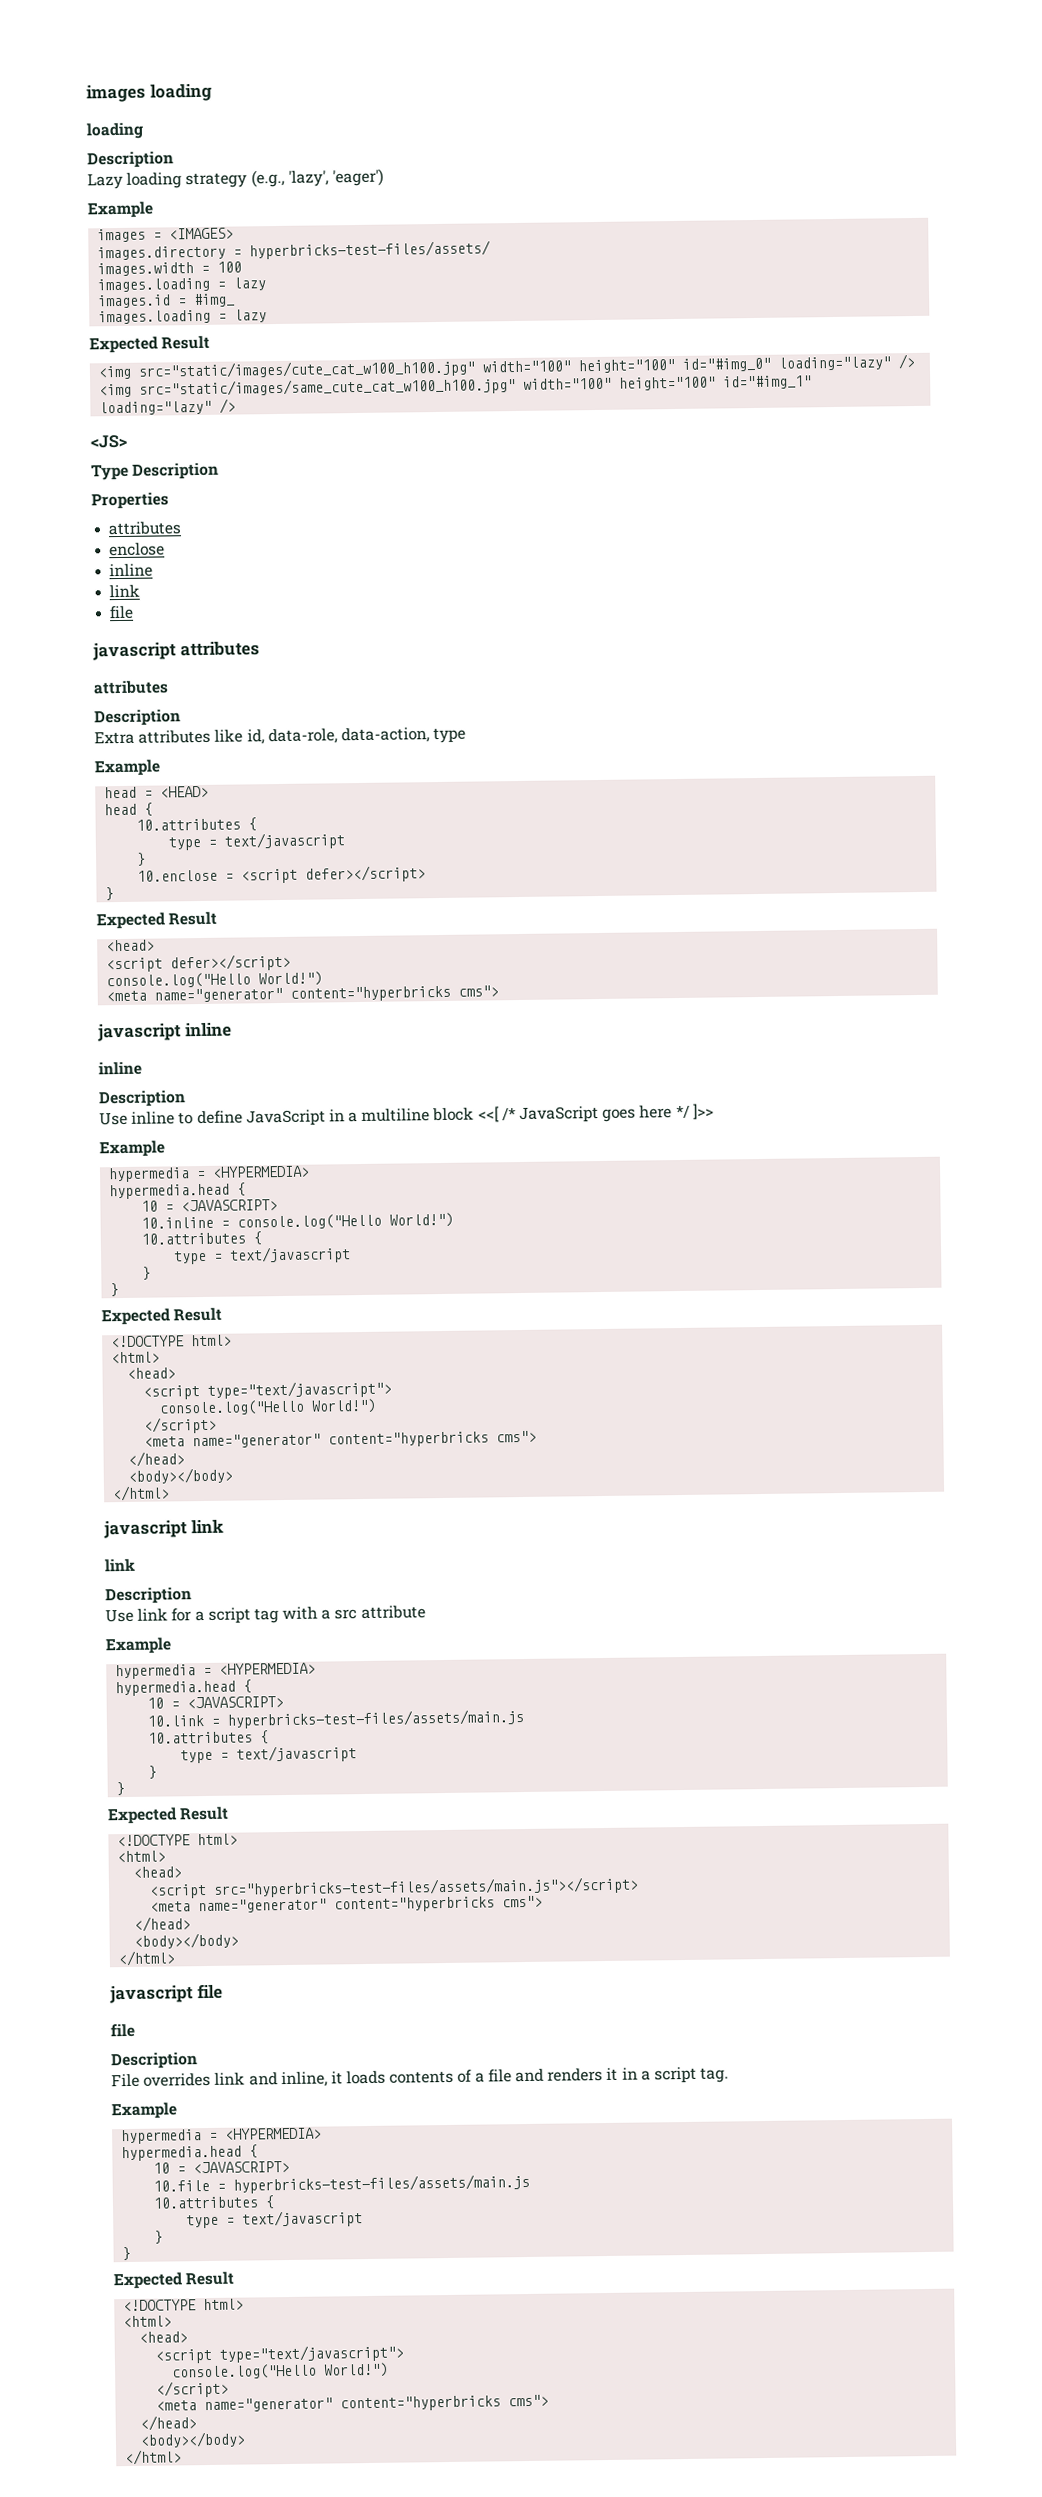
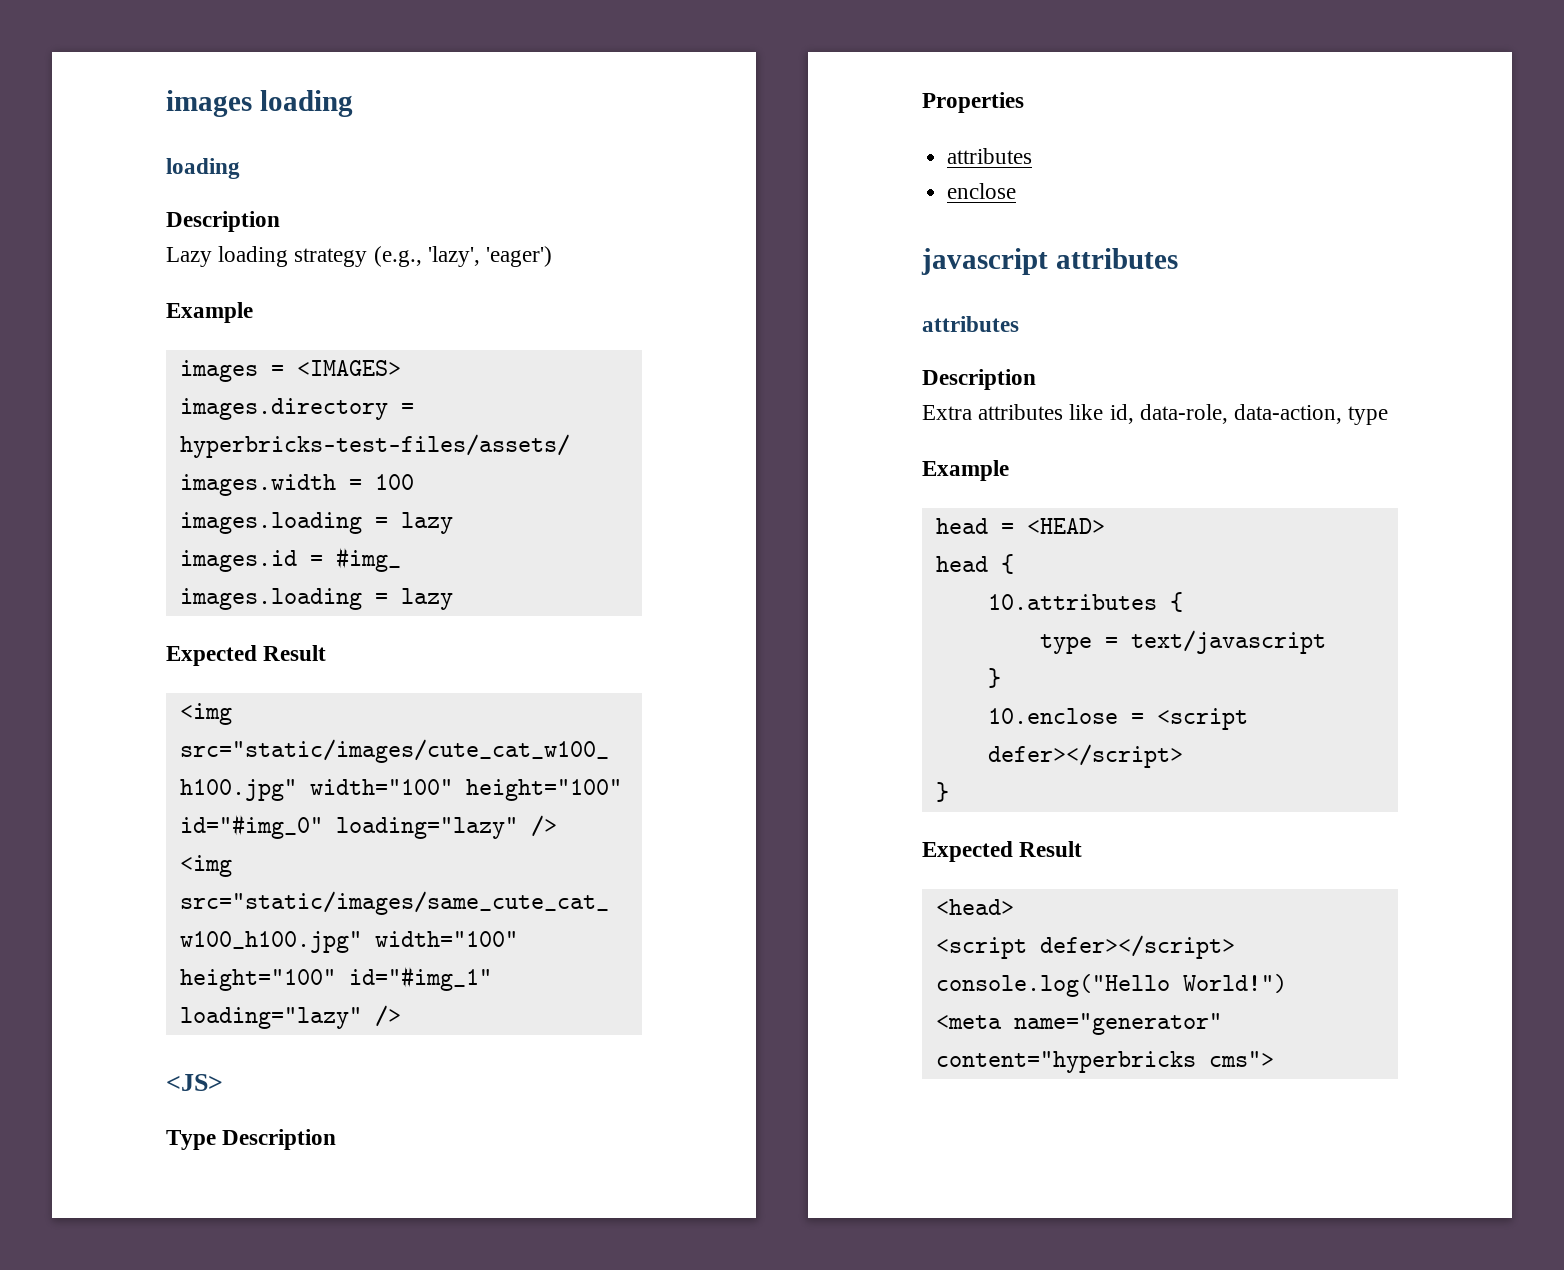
[109,563,154,578] [109,584,141,598] [109,605,135,620] // inline // link // file -> (1017, 191) none
[97,1022,232,1042] [98,1061,142,1076] [98,1090,186,1108] [99,1103,714,1127] [99,1140,165,1158] [108,1165,311,1183] [109,1182,247,1200] [141,1199,279,1212] [141,1212,455,1230] [141,1231,263,1245] [174,1246,352,1265] [142,1266,152,1280] [110,1283,120,1297] [101,1307,223,1326] [111,1334,233,1348] [111,1351,161,1364] [127,1367,177,1379] [143,1380,393,1400] [159,1398,378,1416] [144,1416,218,1434] [144,1430,538,1449] [128,1451,186,1467] [128,1467,234,1484] [112,1485,171,1502] [103,1519,224,1539] [104,1558,136,1572] [105,1587,192,1605] [105,1605,426,1624] [105,1637,172,1655] [115,1662,317,1680] [115,1679,253,1697] [147,1696,285,1709] [147,1708,525,1729] [148,1730,270,1744] [180,1745,358,1764] [148,1765,158,1779] [116,1782,126,1796] [108,1806,230,1825] [117,1833,239,1847] [117,1850,167,1863] [133,1866,183,1878] [149,1876,640,1899] [150,1895,544,1914] [134,1916,192,1932] [134,1932,240,1949] [118,1950,176,1967] [109,1983,223,2004] [110,2023,135,2038] [111,2052,198,2070] [111,2066,730,2088] [111,2102,177,2120] [121,2127,323,2145] [121,2144,259,2162] [153,2160,291,2174] [153,2173,531,2194] [153,2195,276,2209] [186,2210,364,2229] [154,2230,164,2244] [122,2246,132,2261] [113,2271,235,2290] [123,2298,245,2312] [123,2315,173,2328] [139,2331,189,2343] [155,2344,405,2364] [172,2362,390,2380] [156,2380,230,2398] [156,2394,550,2413] [140,2415,198,2431] [140,2431,247,2448] [125,2449,183,2466] // javascript inline // inline // Description // Use inline to define JavaScript in a multiline block <<[ /* JavaScript goes here */ ]>> // Example // hypermedia = <HYPERMEDIA> // hypermedia.head { // 10 = <JAVASCRIPT> // 10.inline = console.log("Hello World!") // 10.attributes { // type = text/javascript // } // } // Expected Result // <!DOCTYPE html> // <html> // <head> // <script type="text/javascript"> // console.log("Hello World!") // </script> // <meta name="generator" content="hyperbricks cms"> // </head> // <body></body> // </html> // javascript link // link // Description // Use link for a script tag with a src attribute // Example // hypermedia = <HYPERMEDIA> // hypermedia.head { // 10 = <JAVASCRIPT> // 10.link = hyperbricks-test-files/assets/main.js // 10.attributes { // type = text/javascript // } // } // Expected Result // <!DOCTYPE html> // <html> // <head> // <script src="hyperbricks-test-files/assets/main.js"></script> // <meta name="generator" content="hyperbricks cms"> // </head> // <body></body> // </html> // javascript file // file // Description // File overrides link and inline, it loads contents of a file and renders it in a script tag. // Example // hypermedia = <HYPERMEDIA> // hypermedia.head { // 10 = <JAVASCRIPT> // 10.file = hyperbricks-test-files/assets/main.js // 10.attributes { // type = text/javascript // } // } // Expected Result // <!DOCTYPE html> // <html> // <head> // <script type="text/javascript"> // console.log("Hello World!") // </script> // <meta name="generator" content="hyperbricks cms"> // </head> // <body></body> // </html> -> (1274, 1059) none

